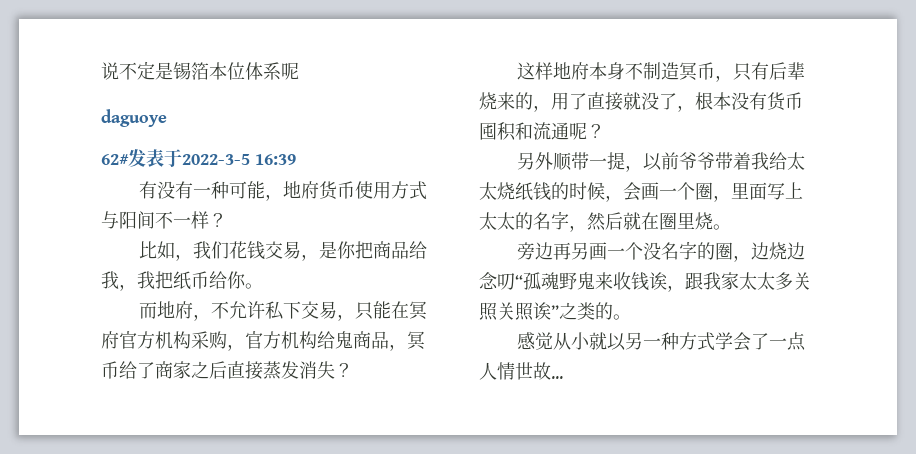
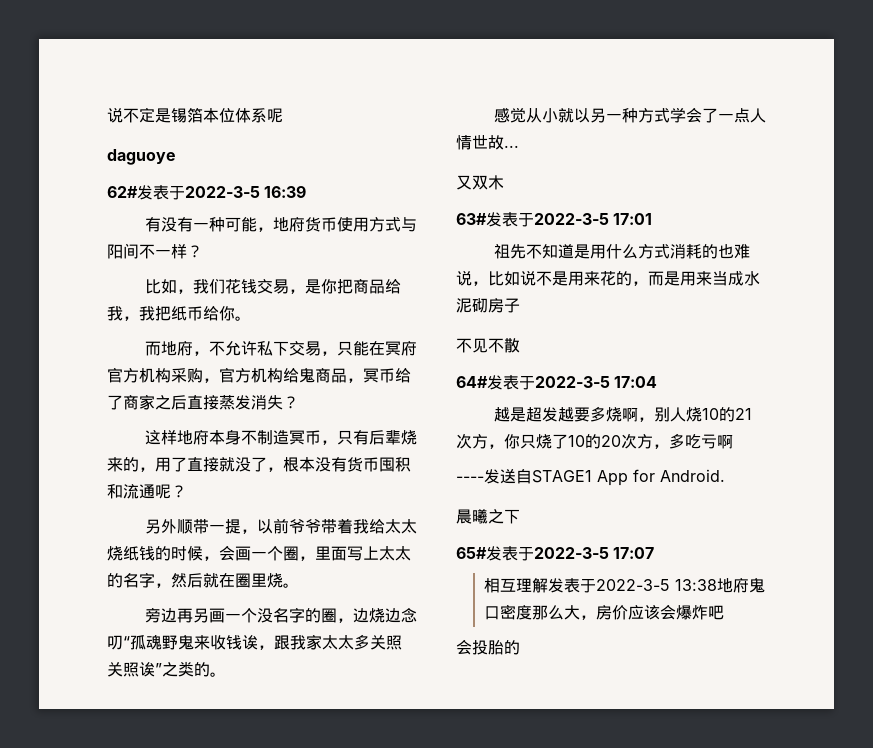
(563, 377) none -> [456,175,504,190] [456,212,653,227] [493,243,750,259] [456,270,760,286] [456,298,520,313] [456,338,520,353] [456,375,658,390] [493,406,752,422] [456,433,733,449] [456,468,725,486] [456,509,520,524] [456,546,655,561] [484,578,766,593] [484,604,725,620] [456,639,520,655] // 又双木 // 63#发表于2022-3-5 17:01 // 祖先不知道是用什么方式消耗的也难说，比如说不是用来花的，而是用来当成水泥砌房子 // 不见不散 // 64#发表于2022-3-5 17:04 // 越是超发越要多烧啊，别人烧10的21次方，你只烧了10的20次方，多吃亏啊 // ----发送自STAGE1 App for Android. // 晨曦之下 // 65#发表于2022-3-5 17:07 // 相互理解发表于2022-3-5 13:38地府鬼口密度那么大，房价应该会爆炸吧 // 会投胎的

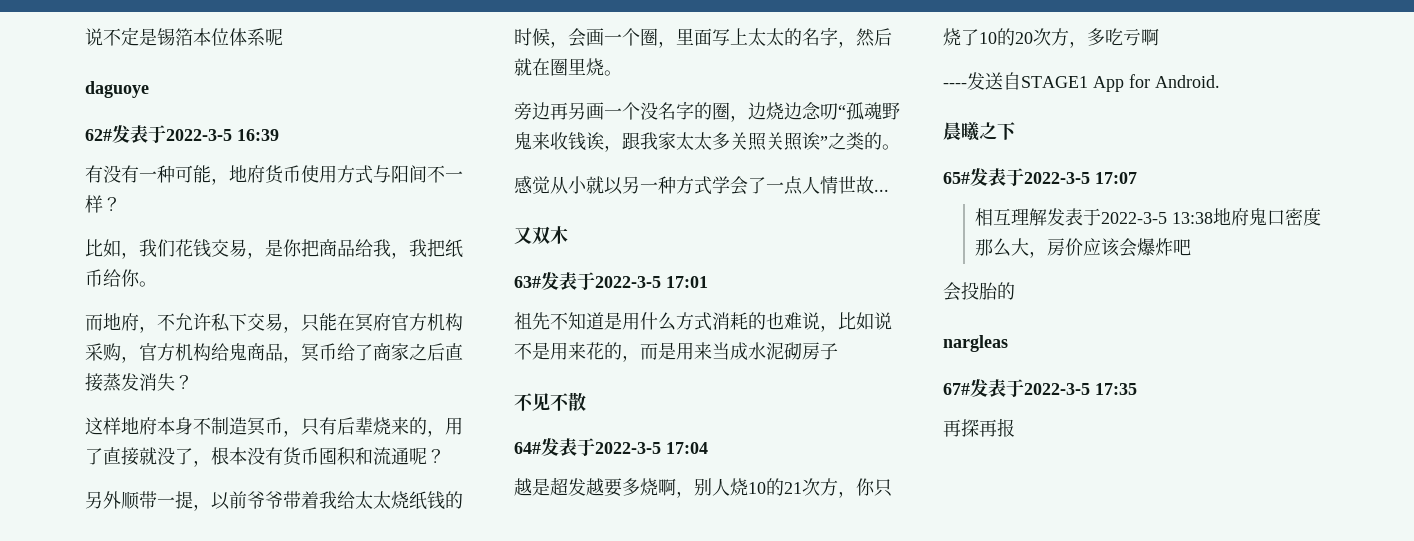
(520, 647) none -> [943,335,1008,352] [943,379,1137,397] [943,418,1015,437] // nargleas // 67#发表于2022-3-5 17:35 // 再探再报

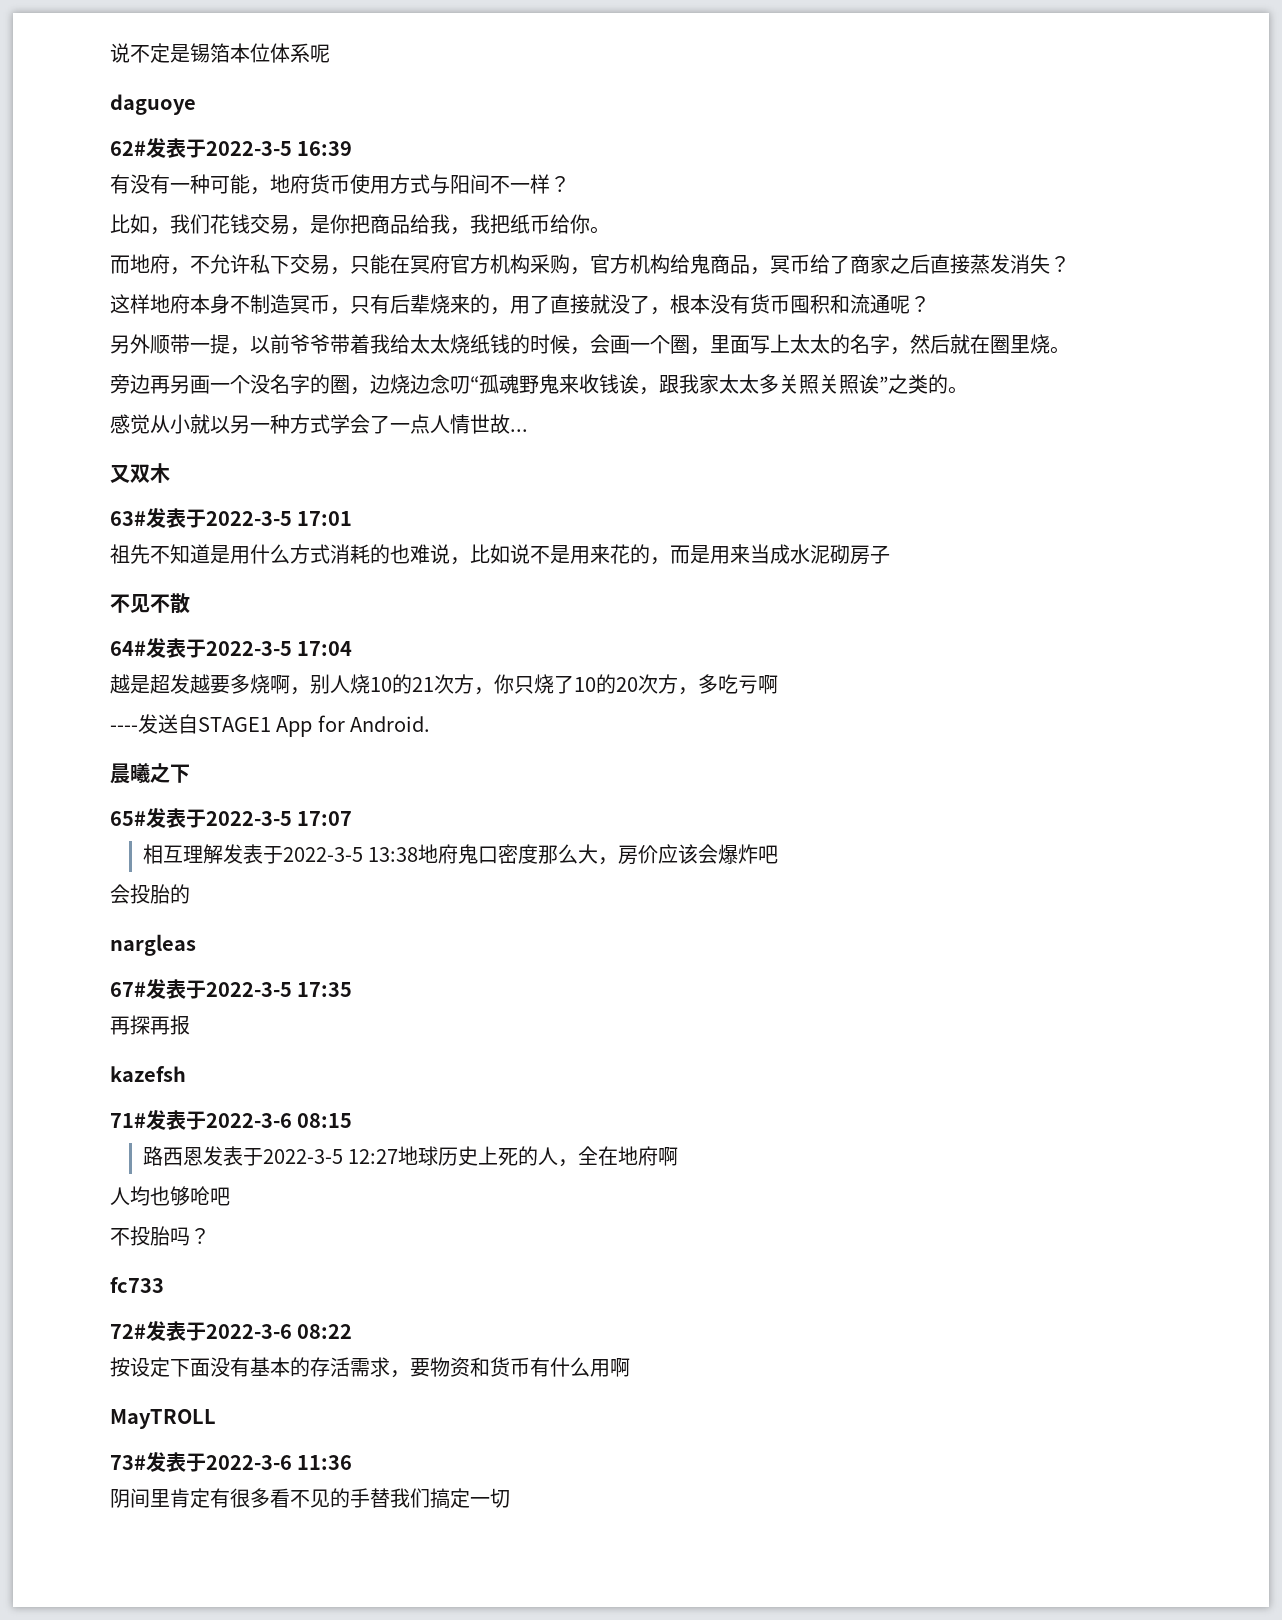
(1015, 427) none -> [110,1066,186,1082] [110,1110,353,1130] [142,1146,679,1167] [110,1186,230,1206] [110,1226,210,1246] [110,1277,164,1293] [110,1321,353,1341] [110,1357,630,1378] [110,1409,216,1429] [110,1452,353,1472] [110,1488,510,1508] // kazefsh // 71#发表于2022-3-6 08:15 // 路西恩发表于2022-3-5 12:27地球历史上死的人，全在地府啊 // 人均也够呛吧 // 不投胎吗？ // fc733 // 72#发表于2022-3-6 08:22 // 按设定下面没有基本的存活需求，要物资和货币有什么用啊 // MayTROLL // 73#发表于2022-3-6 11:36 // 阴间里肯定有很多看不见的手替我们搞定一切

